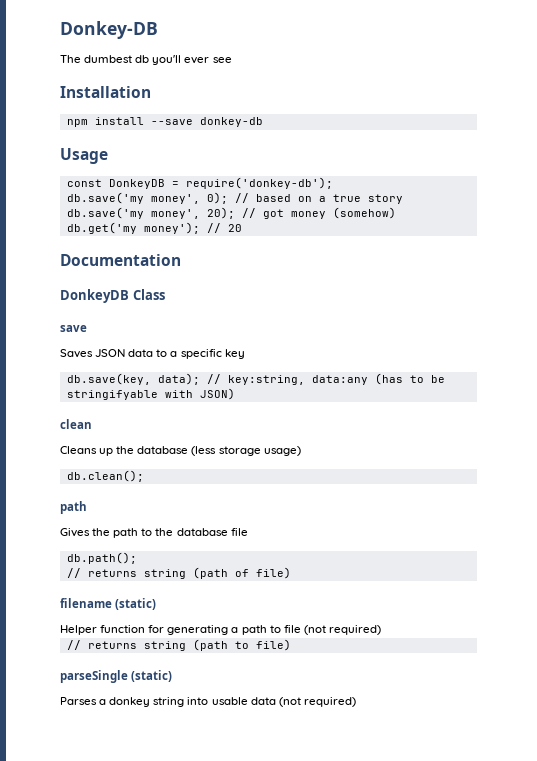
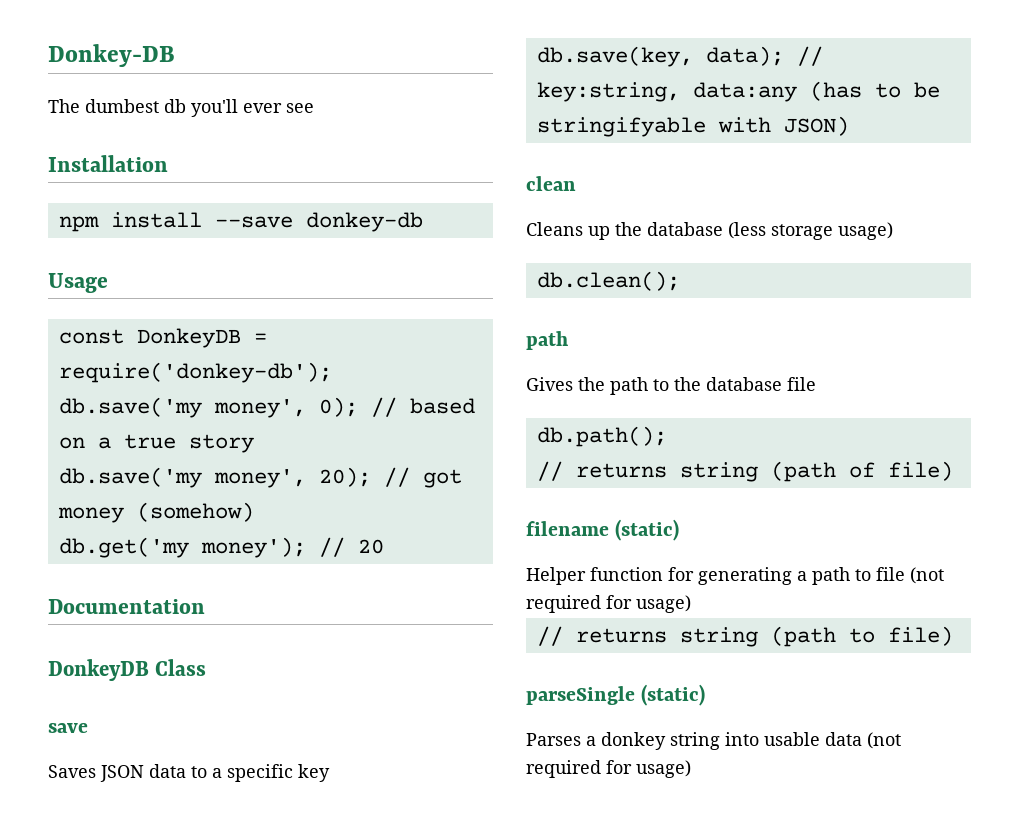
[328,625,381,635] required) -> [526,595,691,613] required for usage)
[303,697,356,707] required) -> [526,760,691,778] required for usage)

